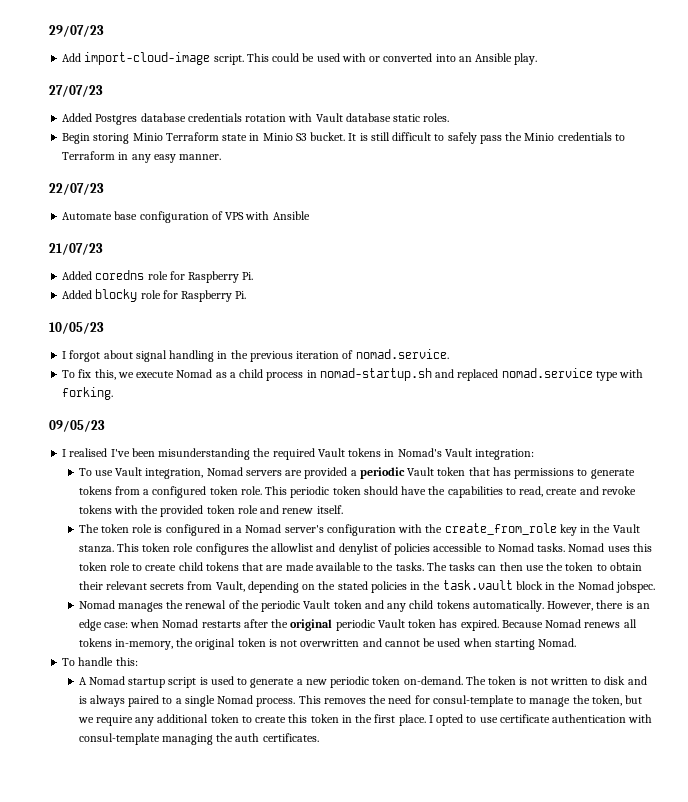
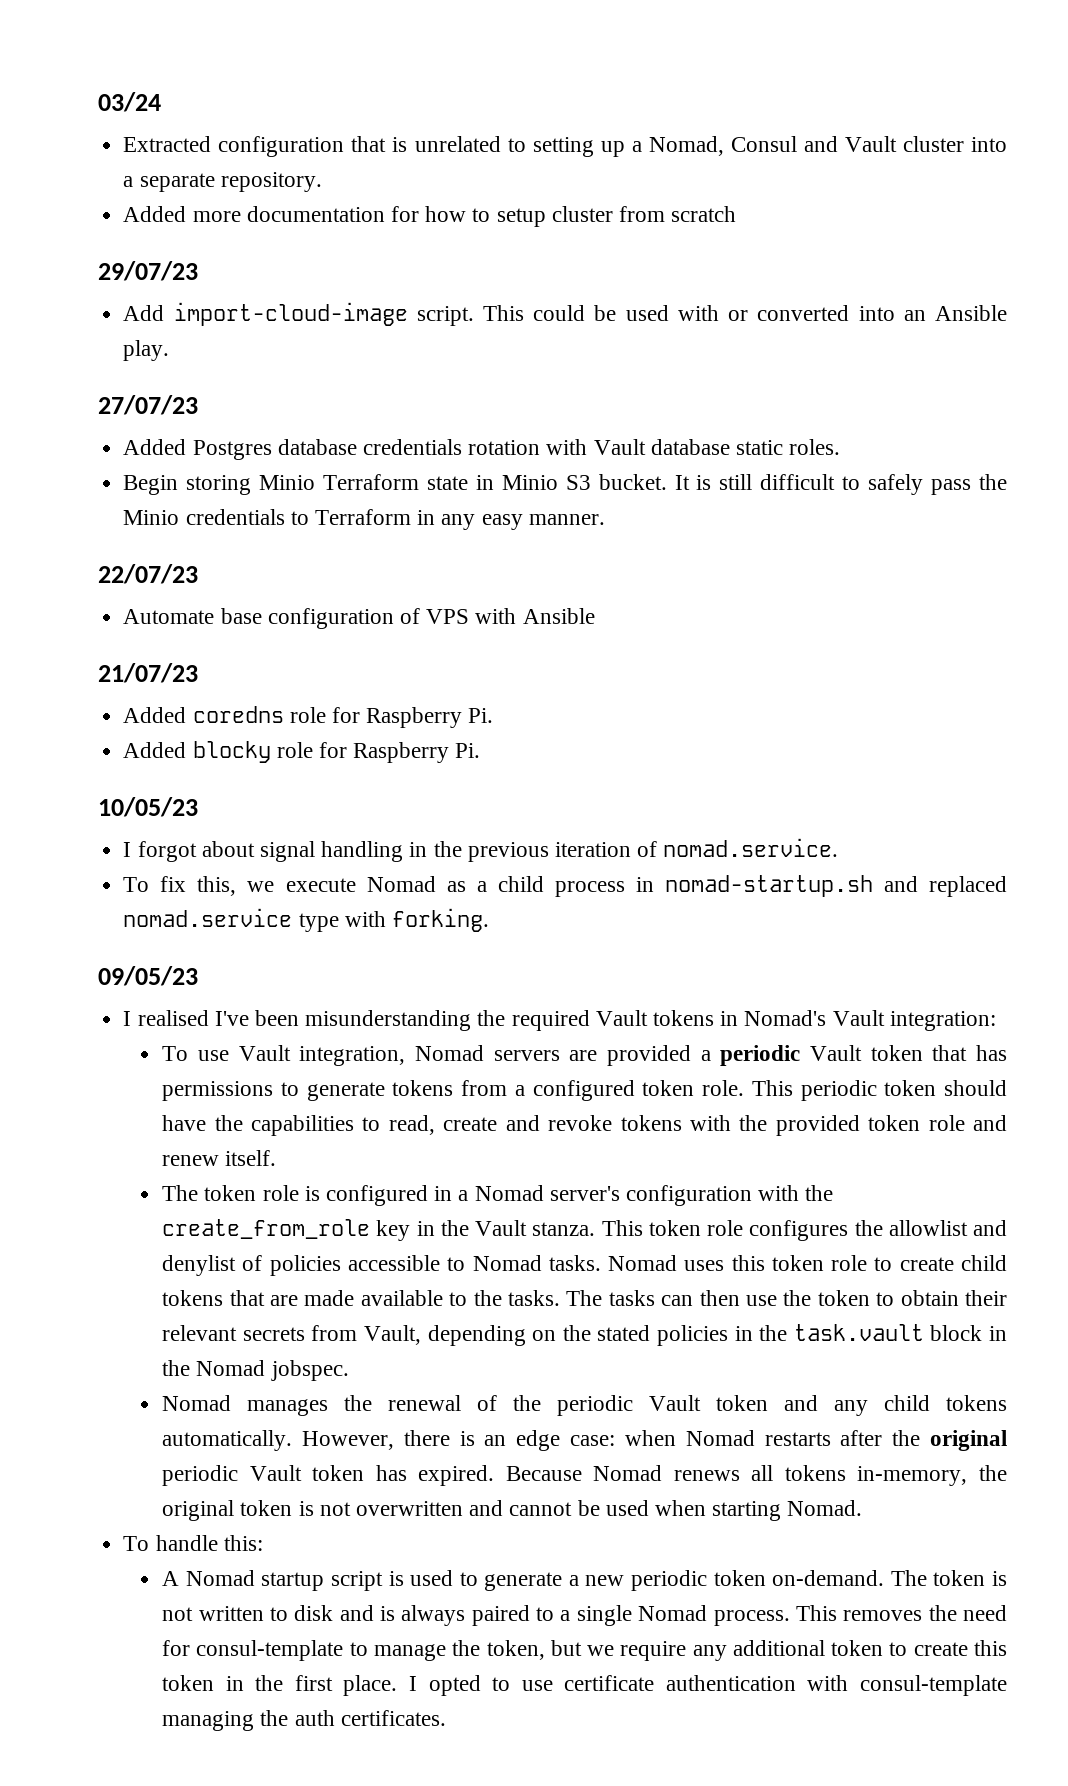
(49, 31) none -> [98,92,161,112] [123,136,1007,157] [123,172,322,192] [123,206,737,227] 03/24 // Extracted configuration that is unrelated to setting up a Nomad, Consul and Vault cluster into a separate repository. // Added more documentation for how to setup cluster from scratch //

